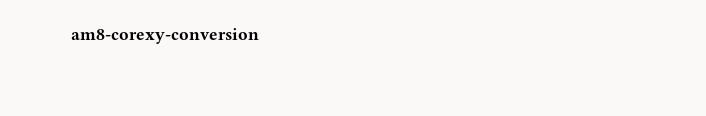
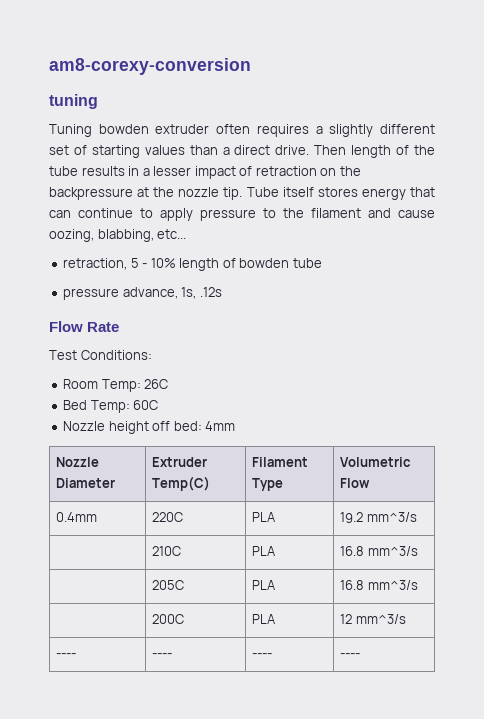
(259, 36) none -> [49,94,98,109] [49,124,436,137] [49,145,436,158] [49,166,361,179] [49,187,435,200] [49,208,435,221] [49,229,187,242] [63,258,322,271] [63,287,222,300] [49,321,120,332] [49,350,152,360] [63,379,169,392] [63,400,159,413] [63,421,236,434] [56,457,100,467] [56,478,116,488] [152,457,208,467] [152,476,211,491] [252,457,309,467] [252,478,284,491] [340,457,412,467] [340,478,371,488] [56,512,98,522] [152,512,184,522] [252,512,276,522] [340,512,417,523] [152,546,182,556] [252,546,276,556] [340,546,418,556] [152,580,185,590] [252,580,276,590] [340,580,418,590] [152,614,185,624] [252,614,276,624] [340,614,406,624] [56,653,77,658] [152,653,173,658] [252,653,273,658] [340,653,361,658] // tuning // Tuning bowden extruder often requires a slightly different set of starting values than a direct drive. Then length of the tube results in a lesser impact of retraction on the backpressure at the nozzle tip. Tube itself stores energy that can continue to apply pressure to the filament and cause oozing, blabbing, etc... // retraction, 5 - 10% length of bowden tube // pressure advance, 1s, .12s // Flow Rate // Test Conditions: // Room Temp: 26C // Bed Temp: 60C // Nozzle height off bed: 4mm // Nozzle Diameter | Extruder Temp(C) | Filament Type | Volumetric Flow // 0.4mm | 220C | PLA | 19.2 mm^3/s // | 210C | PLA | 16.8 mm^3/s // | 205C | PLA | 16.8 mm^3/s // | 200C | PLA | 12 mm^3/s // ---- | ---- | ---- | ----

